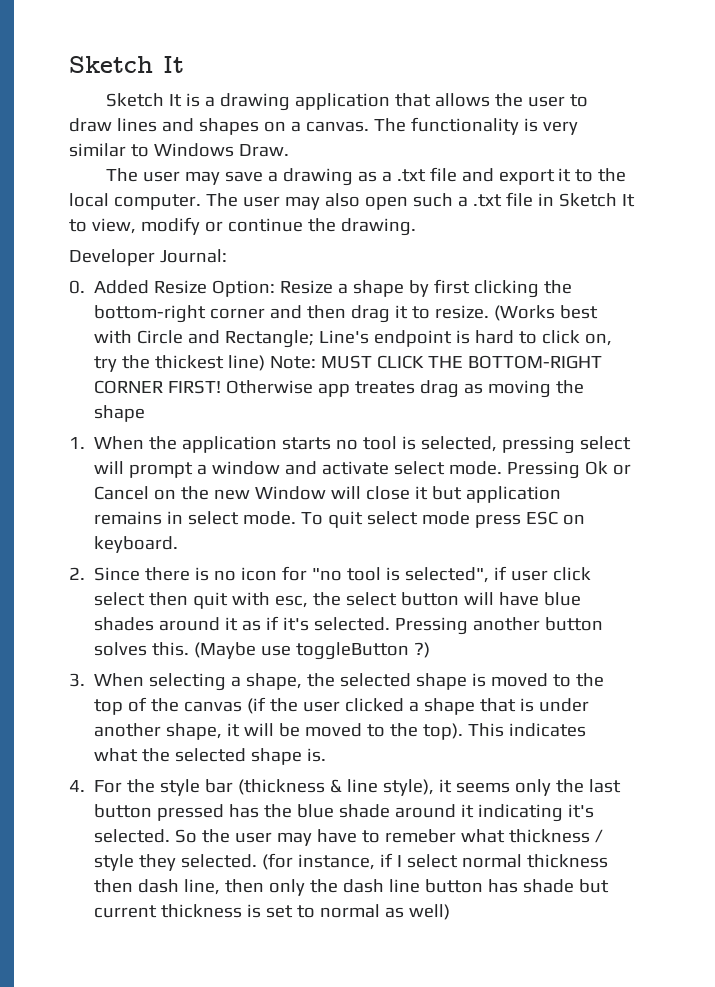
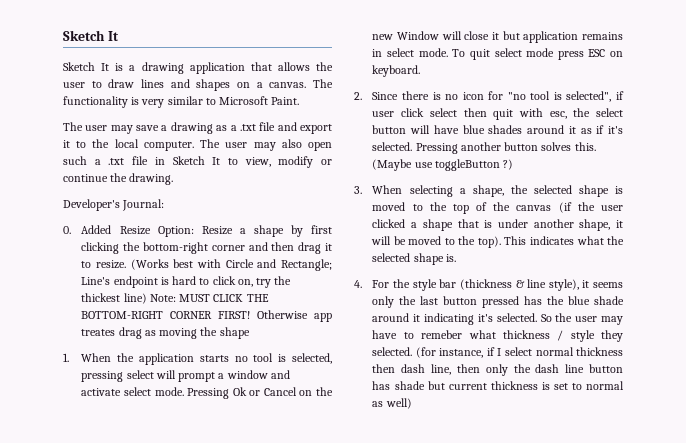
[153,143,289,157] Windows Draw. -> [219,96,300,105] Microsoft Paint.
[69,249,155,266] Developer -> [63,199,120,211] Developer's

